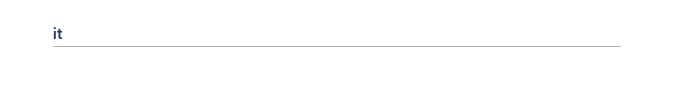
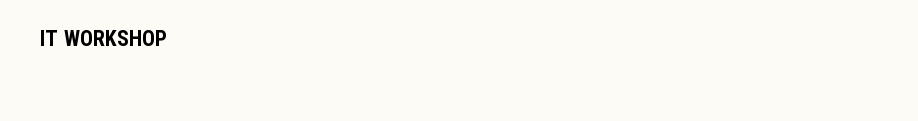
[53,27,63,39] it -> [40,30,167,46] IT WORKSHOP

